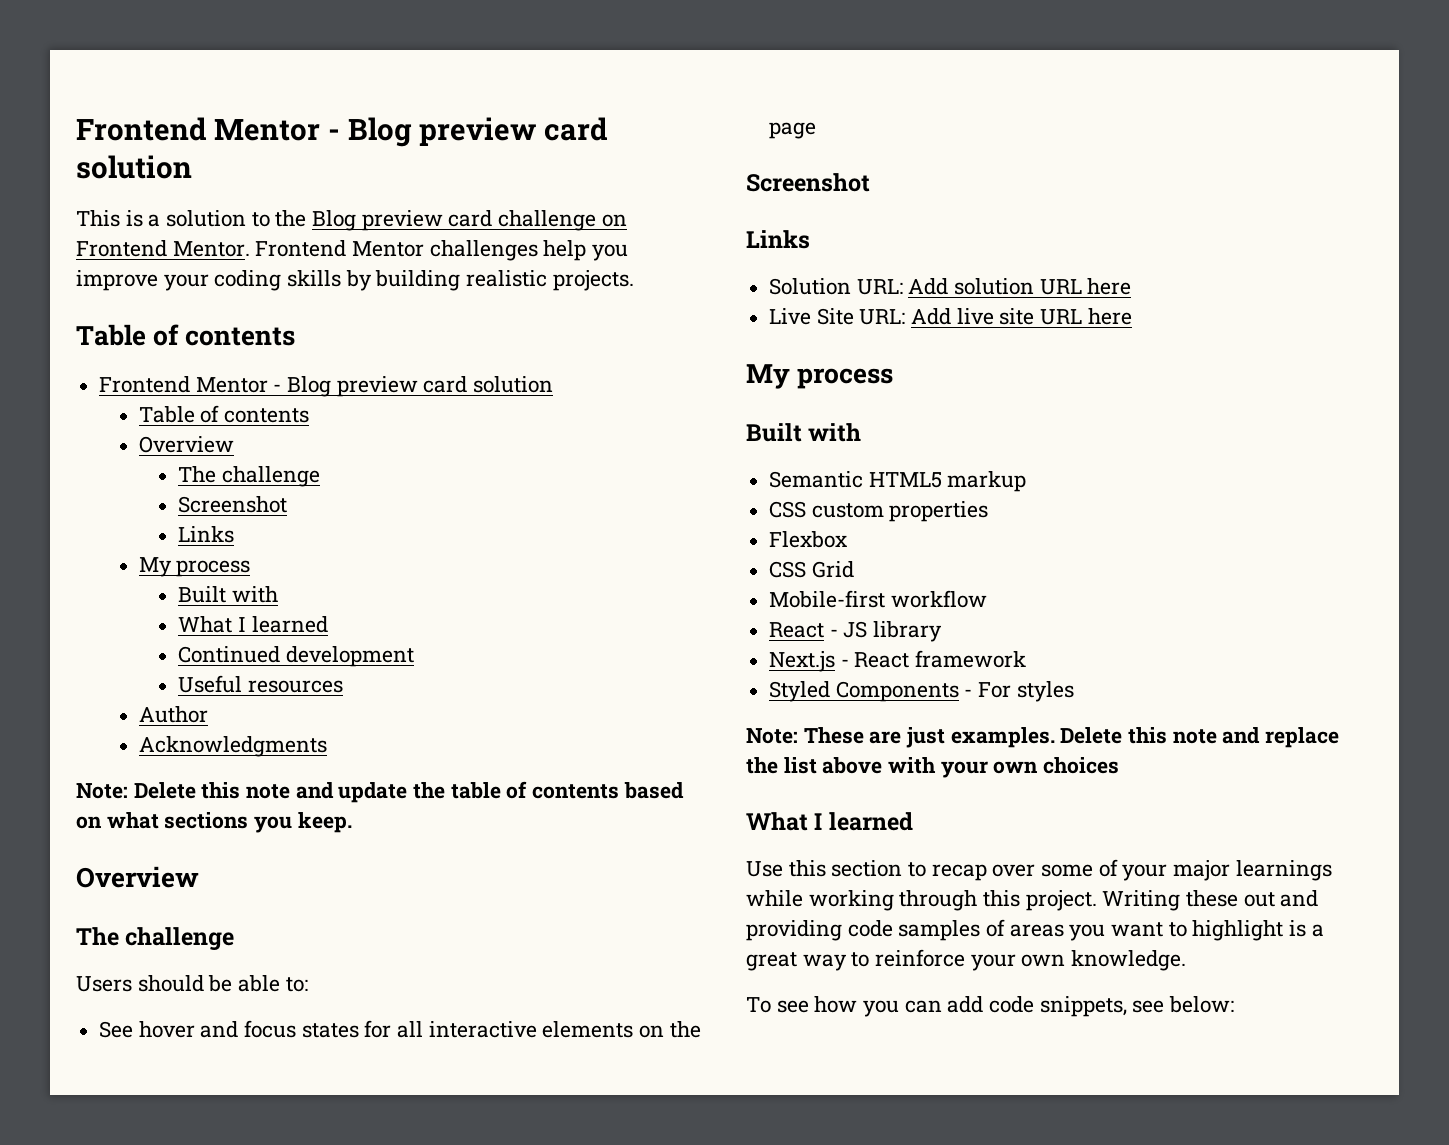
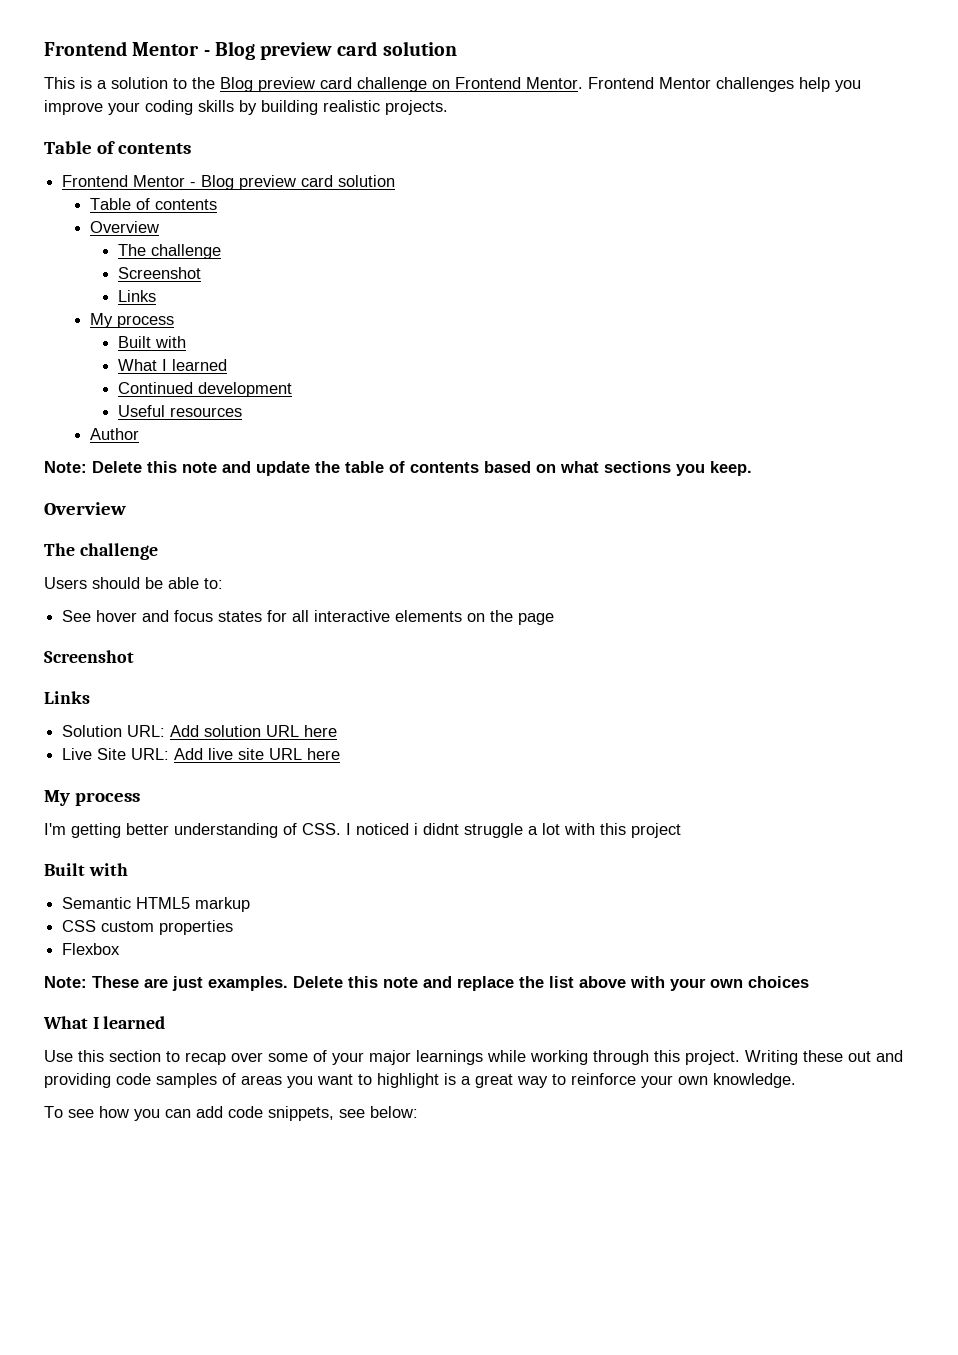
[138,736,327,757] // Acknowledgments -> (140, 434) none
(894, 378) none -> [44,823,681,838] // I'm getting better understanding of CSS. I noticed i didnt struggle a lot with this project
[769,561,854,578] [769,590,987,608] [769,621,943,642] [769,650,1027,672] [769,681,1074,702] // CSS Grid // Mobile-first workflow // React - JS library // Next.js - React framework // Styled Components - For styles -> (121, 949) none

